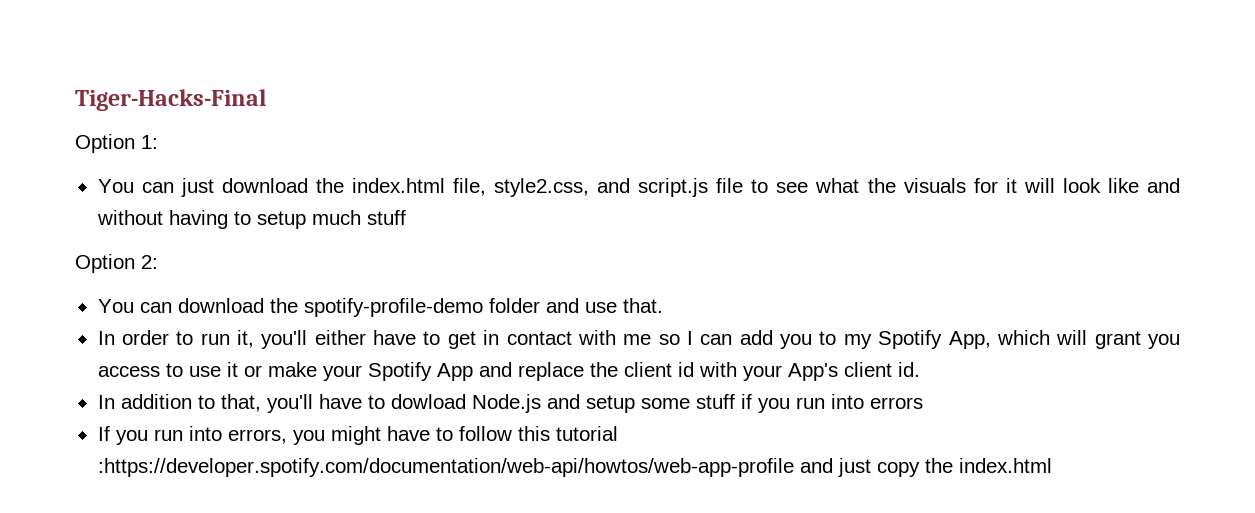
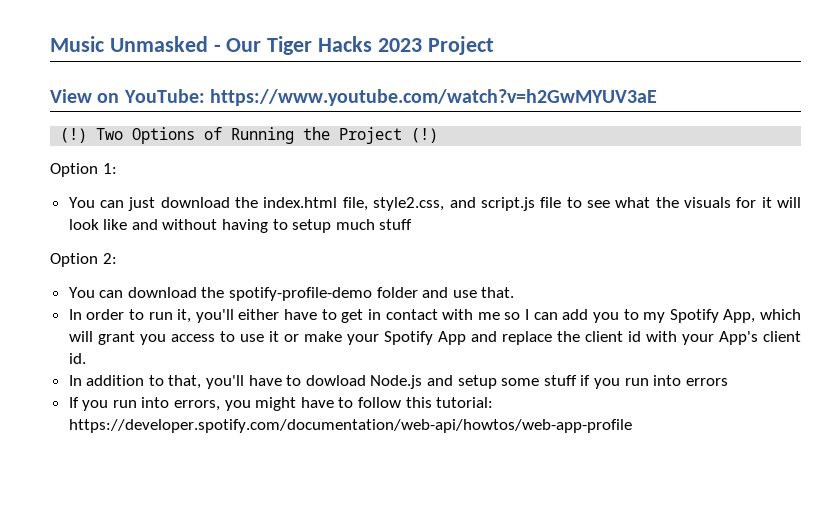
[75,89,266,111] Tiger-Hacks-Final -> [50,36,494,55] [50,89,658,106] [60,127,439,144] Music Unmasked - Our Tiger Hacks 2023 Project // View on YouTube: https://www.youtube.com/watch?v=h2GwMYUV3aE // (!) Two Options of Running the Project (!)
[555,426,618,441] [97,458,1052,477] tutorial :https://developer.spotify.com/documentation/web-api/howtos/web-app-profile and just copy the index.html -> [436,397,494,408] [68,419,632,433] tutorial: https://developer.spotify.com/documentation/web-api/howtos/web-app-profile

